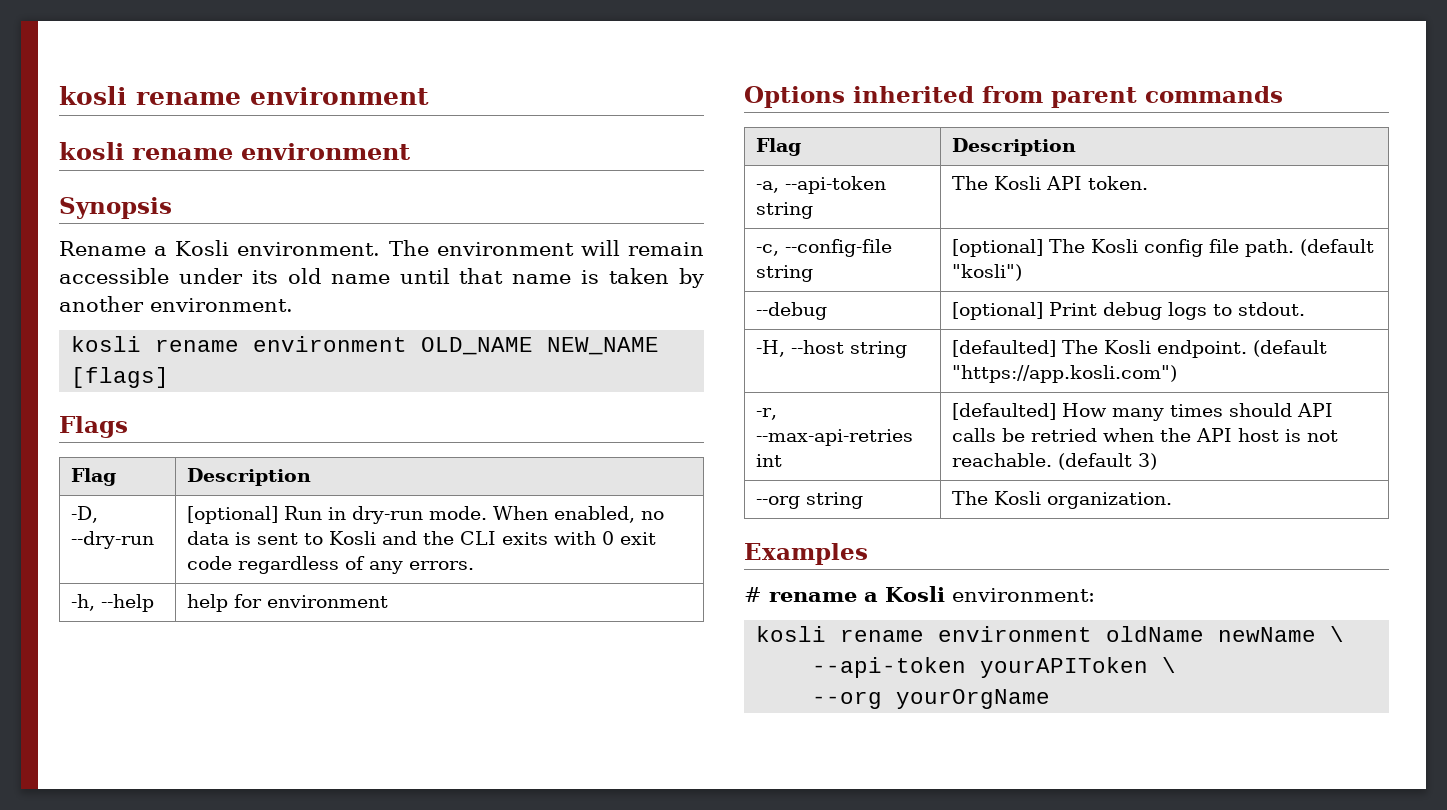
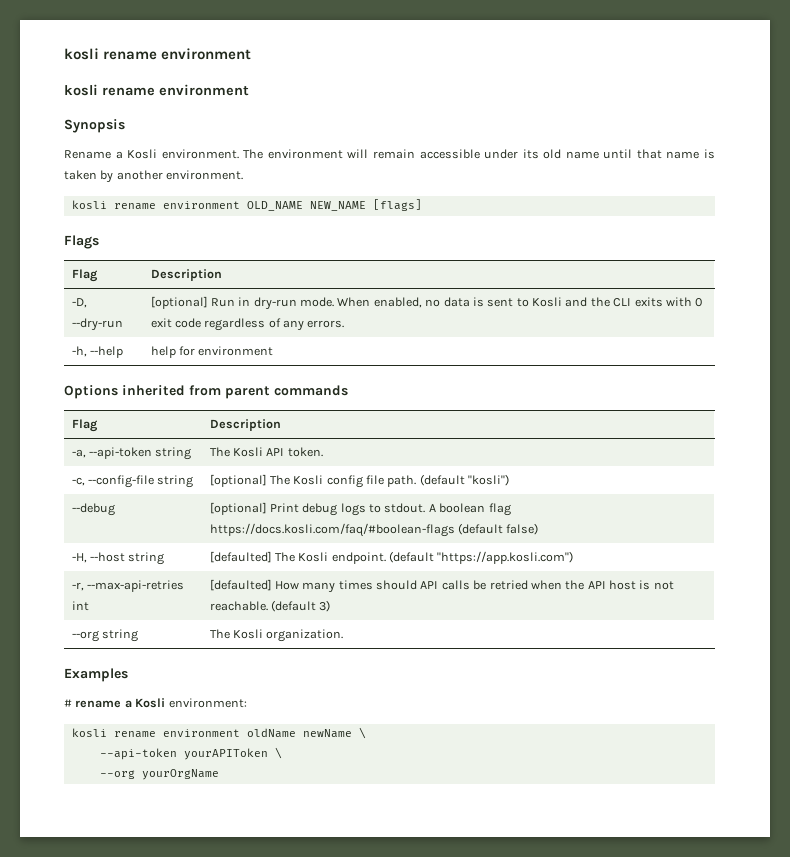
(1305, 309) none -> [428,503,511,516] [209,523,539,537] A boolean flag https://docs.kosli.com/faq/#boolean-flags (default false)

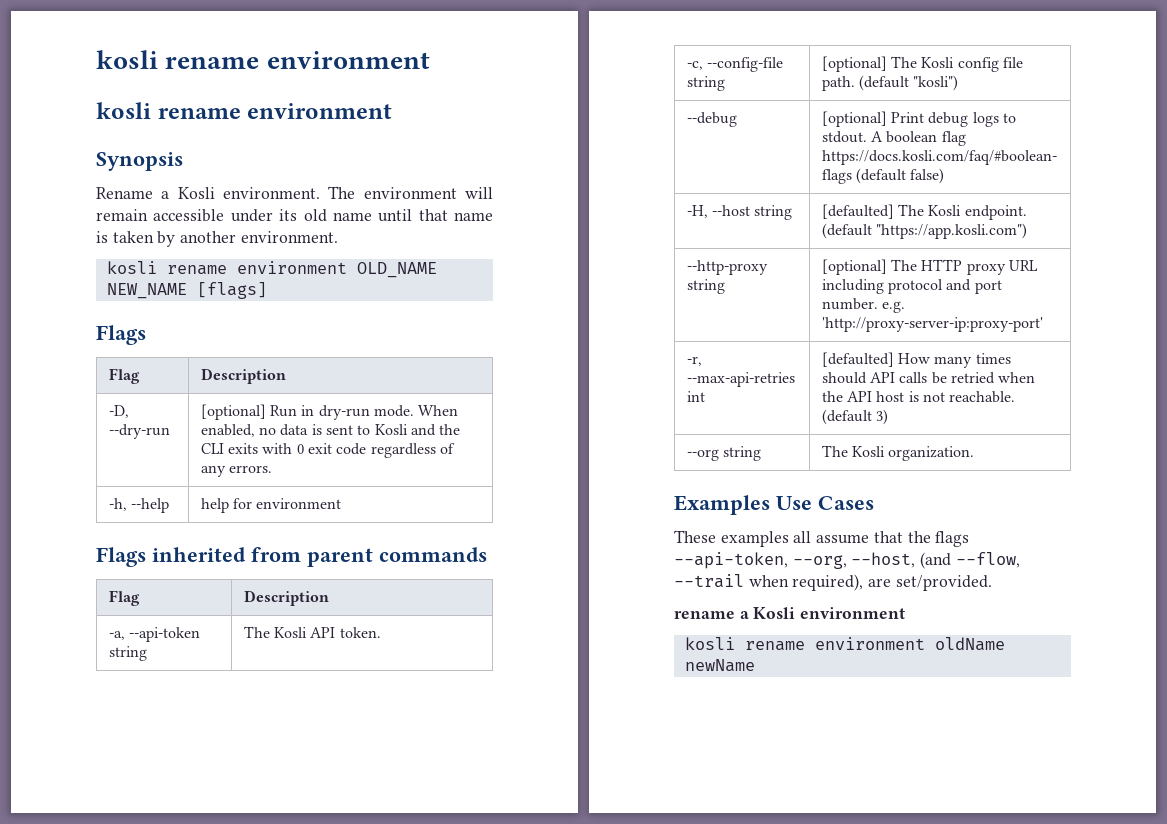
[64,385,118,399] Options -> [96,547,146,567] Flags
(574, 557) none -> [686,260,768,275] [686,279,725,294] [821,259,1039,275] [821,279,1002,294] [821,298,906,313] [821,317,1043,332] // --http-proxy string | [optional] The HTTP proxy URL including protocol and port number. e.g. 'http://proxy-server-ip:proxy-port'
[64,699,72,707] // # -> [776,496,874,510] [674,530,970,547] [674,552,1020,569] [674,574,992,591] Use Cases // These examples all assume that the flags --api-token, --org, --host, (and --flow, --trail when required), are set/provided. //
[168,698,247,708] environment: -> [800,607,906,619] environment
[358,727,366,739] [99,747,282,760] [99,769,219,780] \ // --api-token yourAPIToken \ // --org yourOrgName -> (755, 665) none

